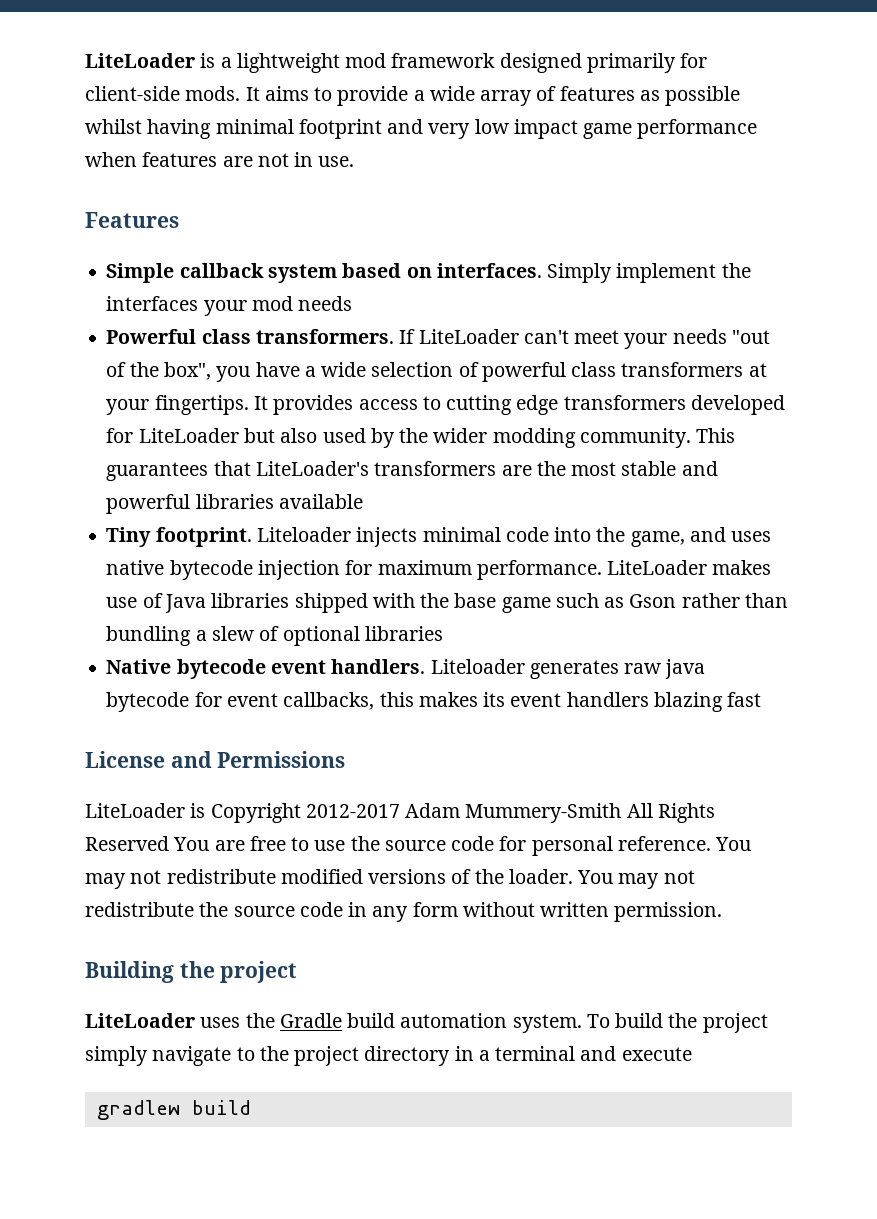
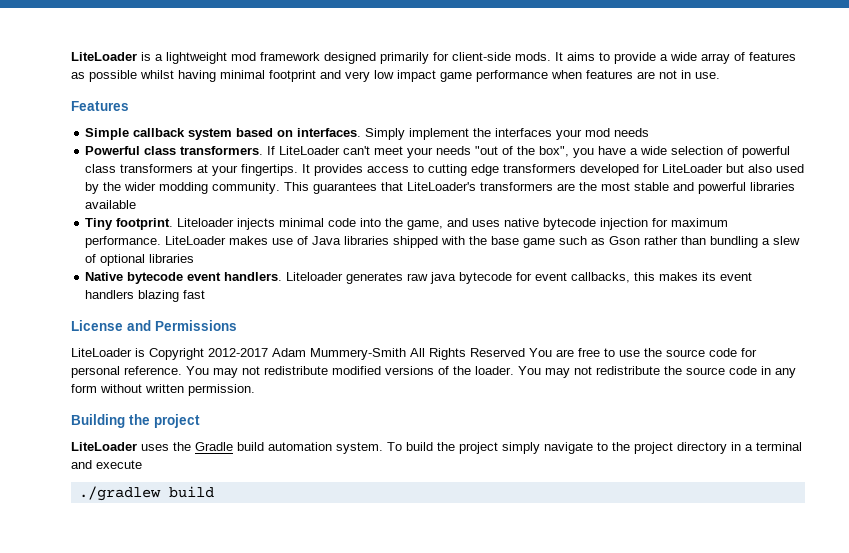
[96,1100,180,1120] gradlew -> [78,486,161,501] ./gradlew

